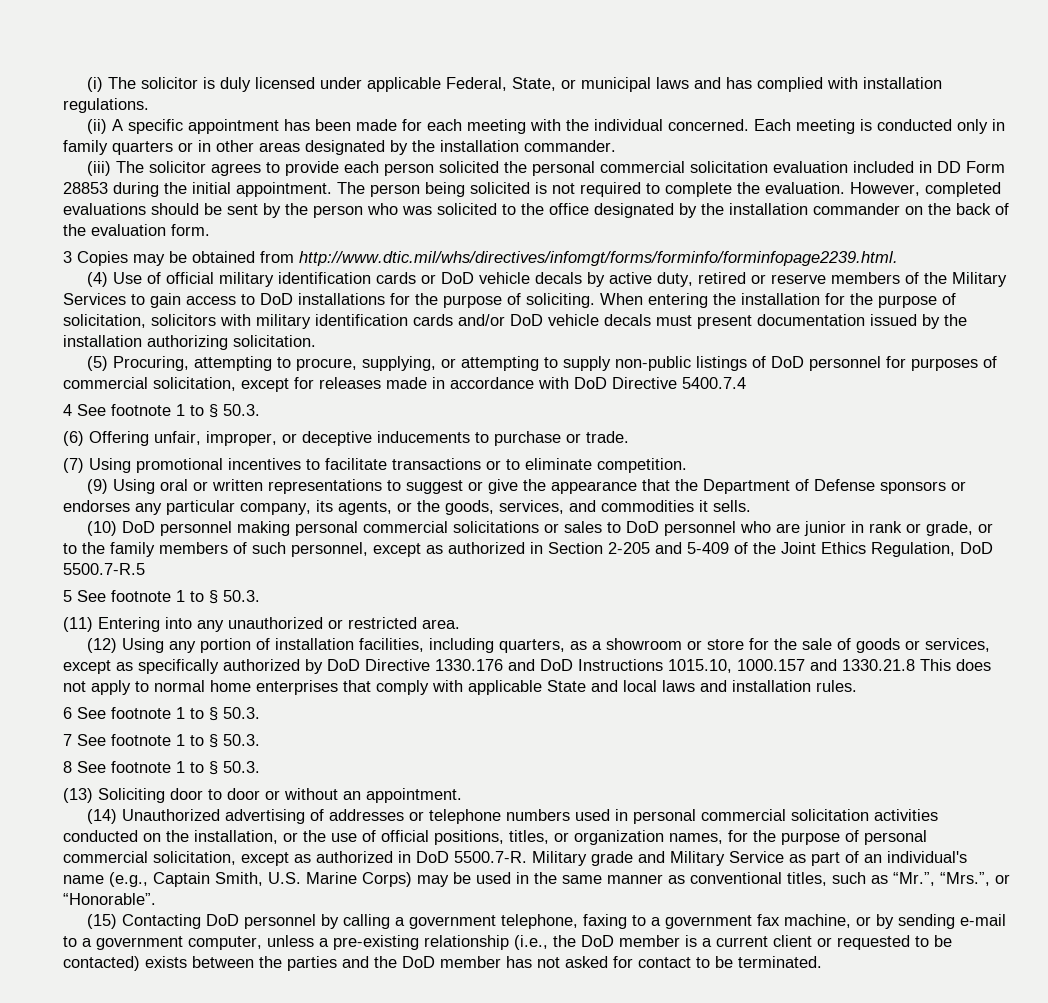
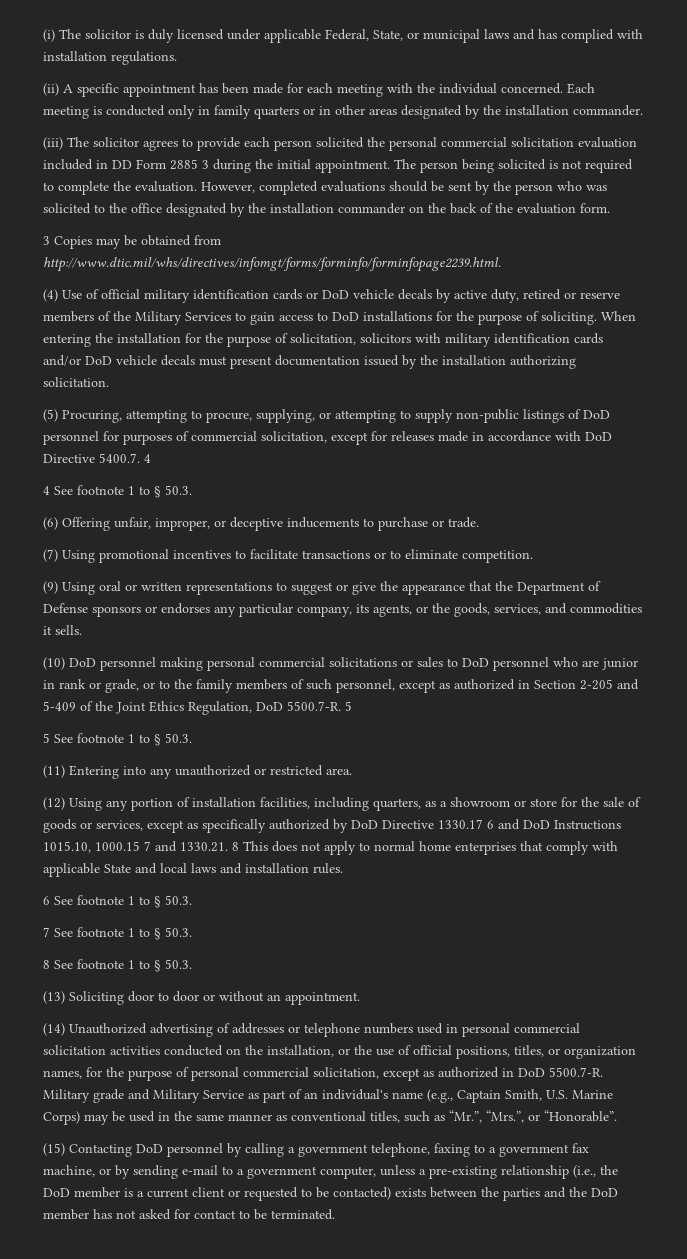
[63,182,108,194] 28853 -> [170,159,209,170] 2885 3
[682,377,746,389] 5400.7.4 -> [99,453,151,463] 5400.7. 4
[63,563,145,575] 5500.7-R.5 -> [287,701,352,711] 5500.7-R. 5
[435,659,503,671] 1330.176 -> [438,819,494,829] 1330.17 6
[737,659,915,671] 1000.157 and 1330.21.8 -> [95,841,239,852] 1000.15 7 and 1330.21. 8

